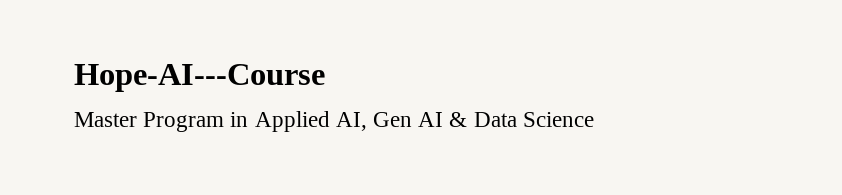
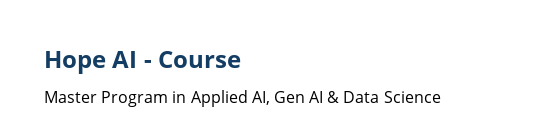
[74,64,325,92] Hope-AI---Course -> [44,51,242,74] Hope AI - Course

